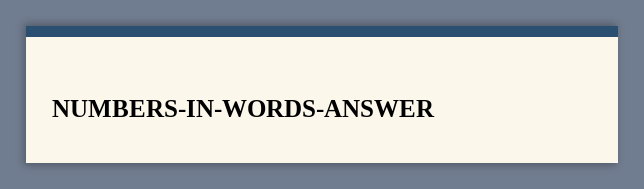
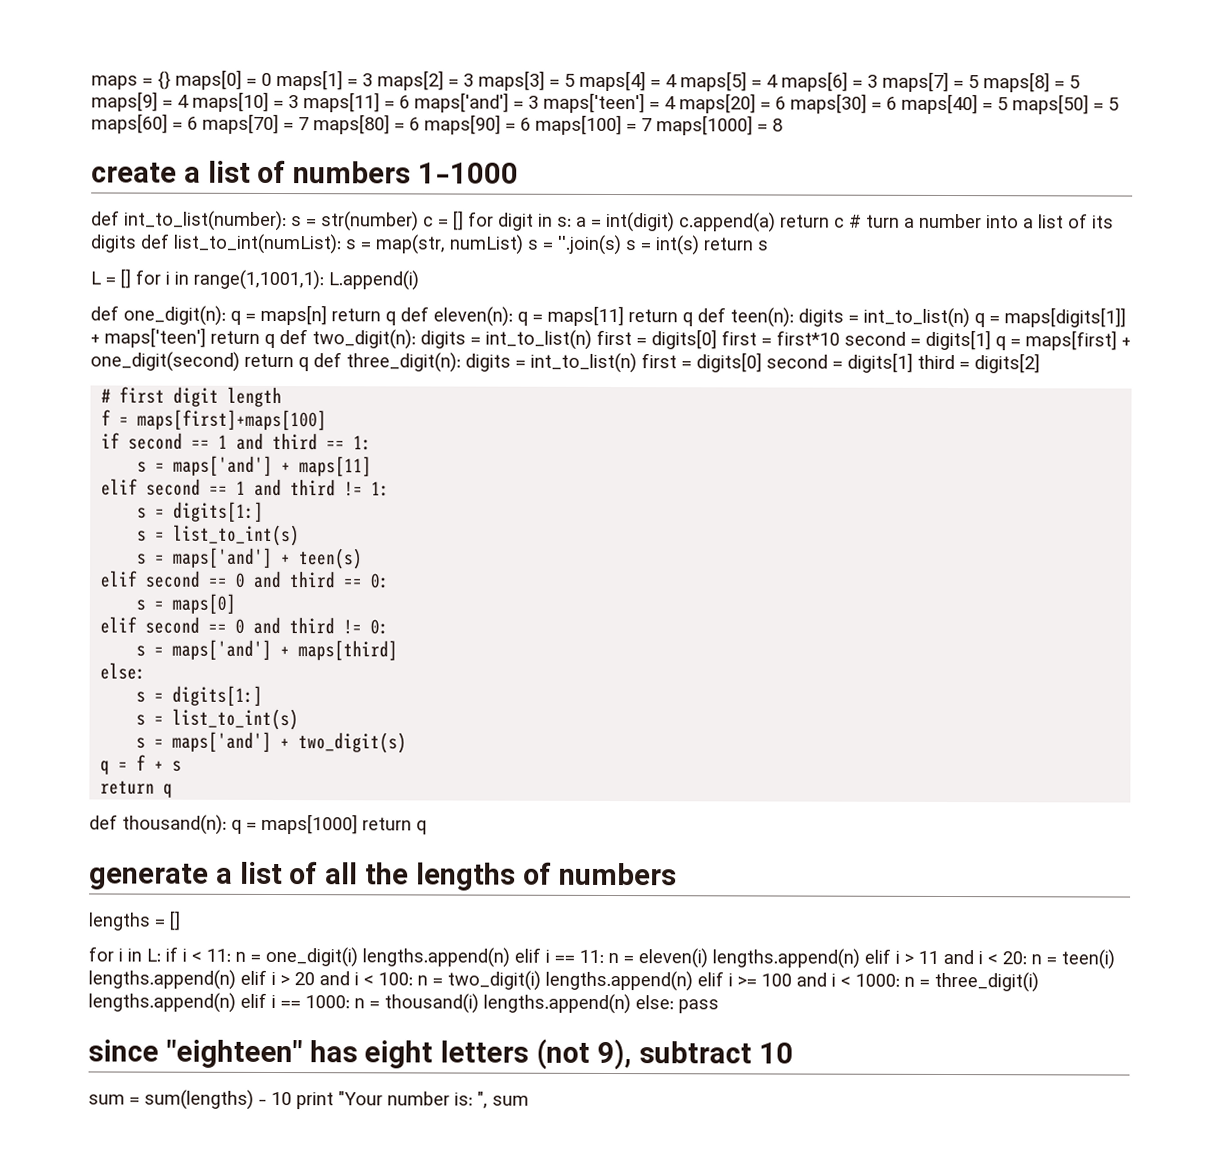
[52,100,435,117] NUMBERS-IN-WORDS-ANSWER -> [91,69,1080,93] [91,91,1119,115] [91,113,783,136] [91,159,520,184] [91,210,1114,233] [90,233,769,256] [90,268,419,291] [90,304,1126,329] [90,327,1131,351] [90,351,1040,374] [101,386,283,408] [101,409,328,431] [101,432,373,451] [137,455,373,477] [101,478,391,497] [137,501,265,522] [137,524,301,547] [137,547,364,570] [100,570,391,589] [136,593,237,614] [100,616,390,635] [136,639,399,661] [100,662,147,680] [136,685,264,706] [136,708,300,731] [136,731,408,754] [100,754,183,775] [100,780,174,798] [89,813,427,835] [89,861,677,891] [88,910,181,931] [88,946,1115,970] [88,969,1039,993] [88,992,719,1015] [88,1038,794,1071] [88,1089,529,1110] maps = {} maps[0] = 0 maps[1] = 3 maps[2] = 3 maps[3] = 5 maps[4] = 4 maps[5] = 4 maps[6] = 3 maps[7] = 5 maps[8] = 5 maps[9] = 4 maps[10] = 3 maps[11] = 6 maps['and'] = 3 maps['teen'] = 4 maps[20] = 6 maps[30] = 6 maps[40] = 5 maps[50] = 5 maps[60] = 6 maps[70] = 7 maps[80] = 6 maps[90] = 6 maps[100] = 7 maps[1000] = 8 // create a list of numbers 1-1000 // def int_to_list(number): s = str(number) c = [] for digit in s: a = int(digit) c.append(a) return c # turn a number into a list of its digits def list_to_int(numList): s = map(str, numList) s = ''.join(s) s = int(s) return s // L = [] for i in range(1,1001,1): L.append(i) // def one_digit(n): q = maps[n] return q def eleven(n): q = maps[11] return q def teen(n): digits = int_to_list(n) q = maps[digits[1]] + maps['teen'] return q def two_digit(n): digits = int_to_list(n) first = digits[0] first = first*10 second = digits[1] q = maps[first] + one_digit(second) return q def three_digit(n): digits = int_to_list(n) first = digits[0] second = digits[1] third = digits[2] // # first digit length // f = maps[first]+maps[100] // if second == 1 and third == 1: // s = maps['and'] + maps[11] // elif second == 1 and third != 1: // s = digits[1:] // s = list_to_int(s) // s = maps['and'] + teen(s) // elif second == 0 and third == 0: // s = maps[0] // elif second == 0 and third != 0: // s = maps['and'] + maps[third] // else: // s = digits[1:] // s = list_to_int(s) // s = maps['and'] + two_digit(s) // q = f + s // return q // def thousand(n): q = maps[1000] return q // generate a list of all the lengths of numbers // lengths = [] // for i in L: if i < 11: n = one_digit(i) lengths.append(n) elif i == 11: n = eleven(i) lengths.append(n) elif i > 11 and i < 20: n = teen(i) lengths.append(n) elif i > 20 and i < 100: n = two_digit(i) lengths.append(n) elif i >= 100 and i < 1000: n = three_digit(i) lengths.append(n) elif i == 1000: n = thousand(i) lengths.append(n) else: pass // since "eighteen" has eight letters (not 9), subtract 10 // sum = sum(lengths) - 10 print "Your number is: ", sum

